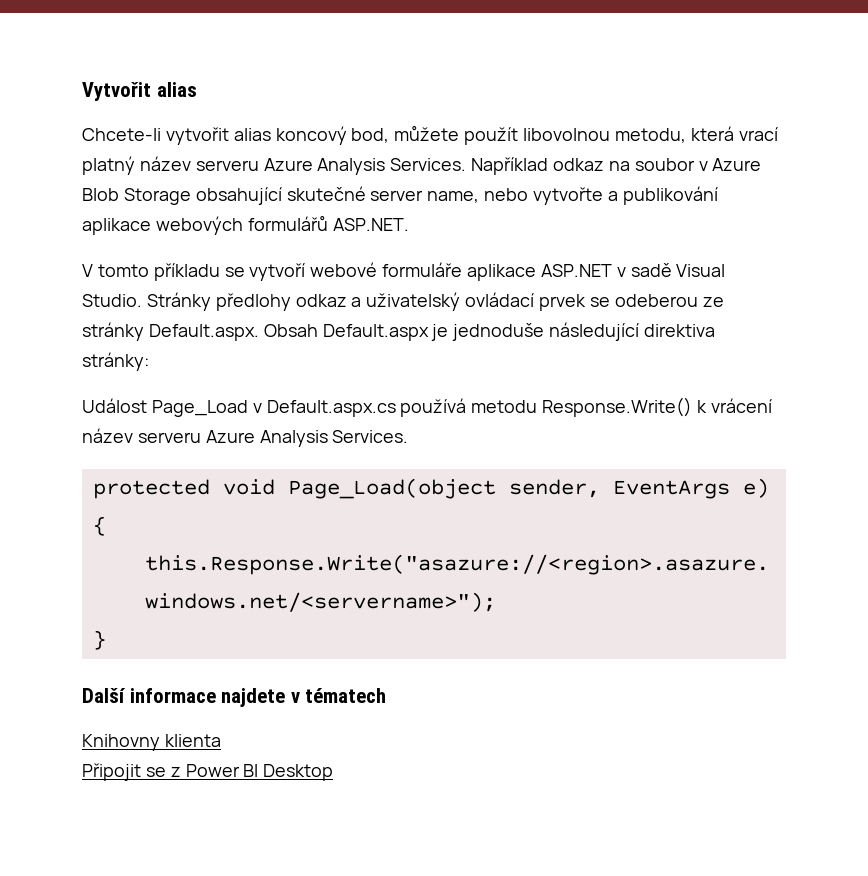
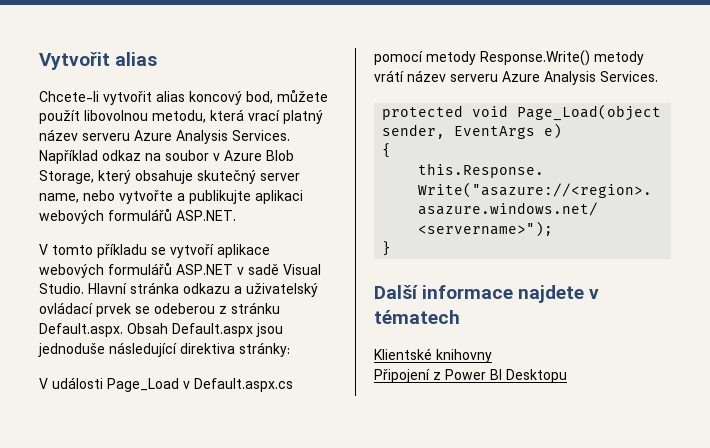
[123,186,366,205] Storage obsahující skutečné -> [39,170,256,184] Storage, který obsahuje skutečný
[622,186,718,205] [82,218,151,235] publikování aplikace -> [189,190,303,204] publikujte aplikaci
[310,262,537,281] webové formuláře aplikace -> [217,244,270,258] [39,262,172,278] aplikace webových formulářů
[146,292,347,311] Stránky předlohy odkaz -> [88,282,230,294] Hlavní stránka odkazu
[702,297,724,307] [82,322,144,341] ze stránky -> [219,302,280,314] z stránku
[431,324,449,341] je -> [256,323,283,337] jsou
[82,398,147,413] Událost -> [39,377,103,389] V události
[400,397,772,417] používá metodu Response.Write() k vrácení -> [374,50,644,66] [374,70,404,82] pomocí metody Response.Write() metody vrátí
[82,734,221,751] [82,763,166,781] Knihovny klienta // Připojit se -> [374,348,492,363] [374,369,430,383] Klientské knihovny // Připojení
[263,764,334,781] Desktop -> [506,369,567,383] Desktopu

